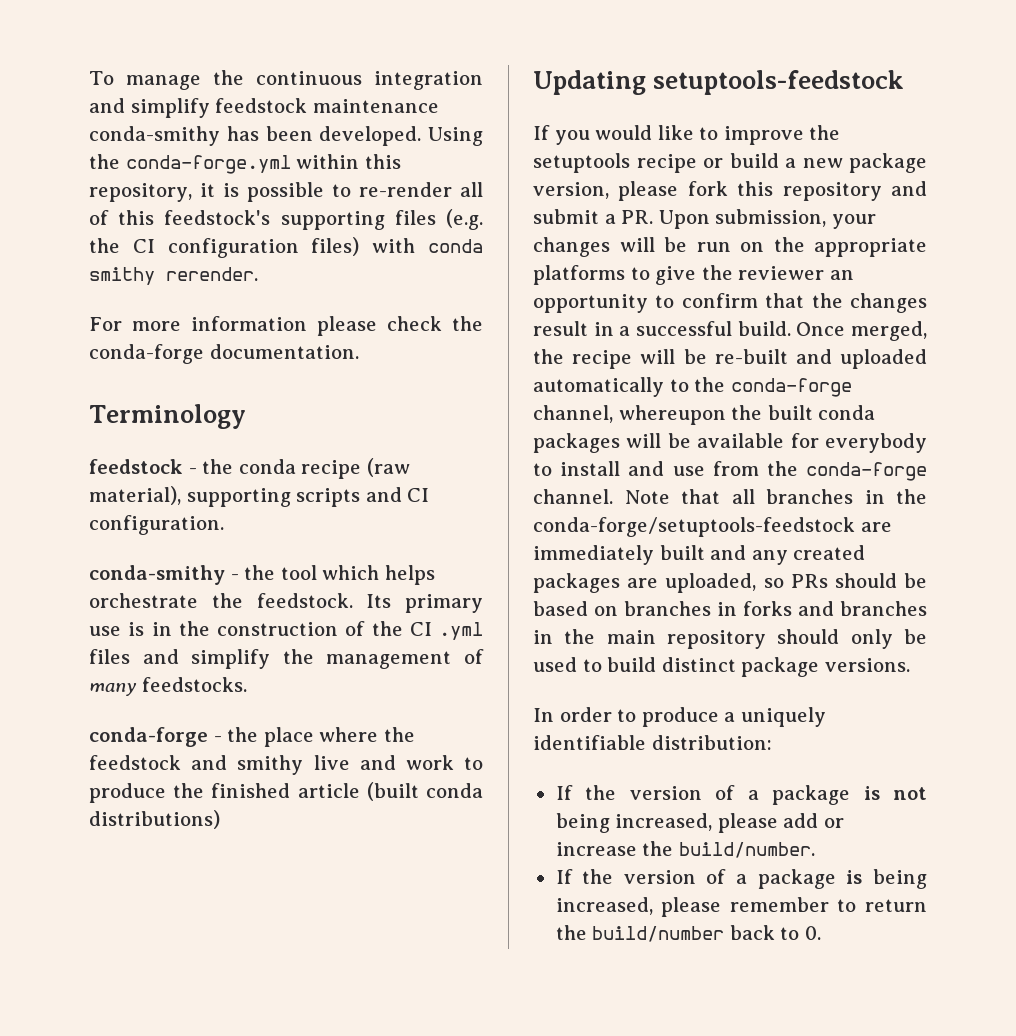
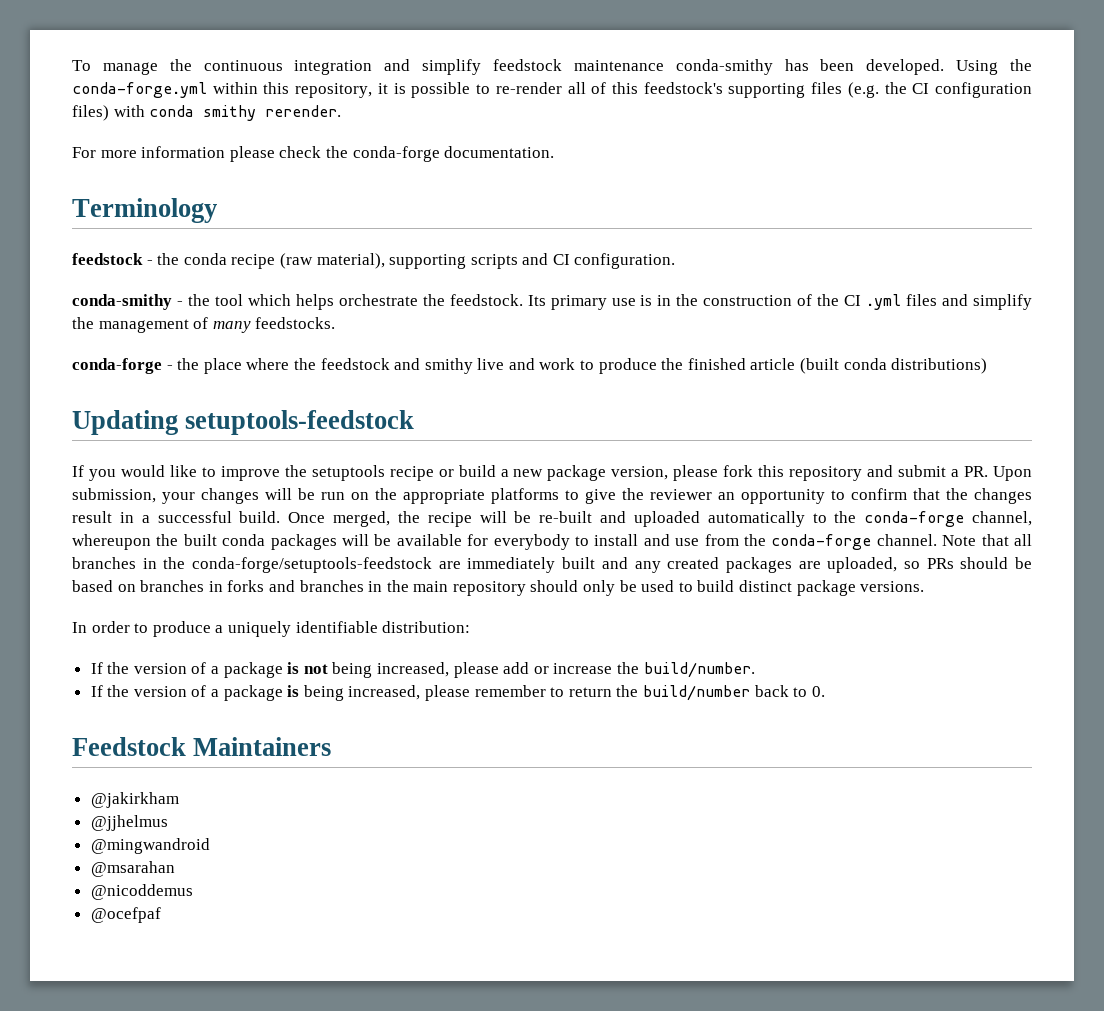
(821, 933) none -> [72,737,332,756] [90,792,179,808] [90,815,168,831] [90,838,210,854] [90,861,175,877] [90,884,193,900] [90,907,161,923] // Feedstock Maintainers // @jakirkham // @jjhelmus // @mingwandroid // @msarahan // @nicoddemus // @ocefpaf

